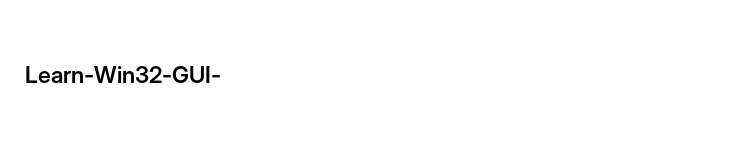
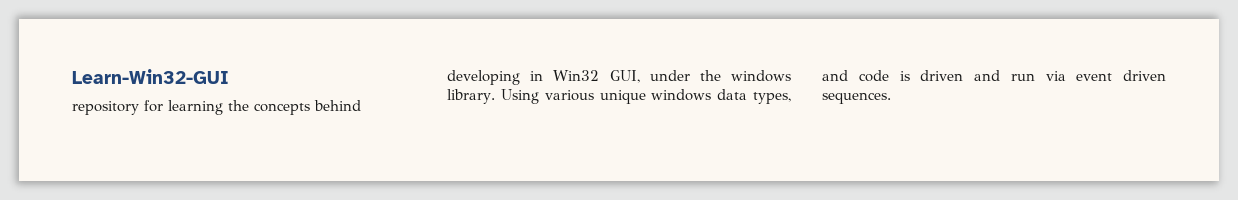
[25,66,221,83] Learn-Win32-GUI- -> [72,69,229,84] [72,100,361,115] [447,70,791,85] [447,89,791,104] [822,70,1166,82] [822,92,891,104] Learn-Win32-GUI // repository for learning the concepts behind developing in Win32 GUI, under the windows library. Using various unique windows data types, and code is driven and run via event driven sequences.

